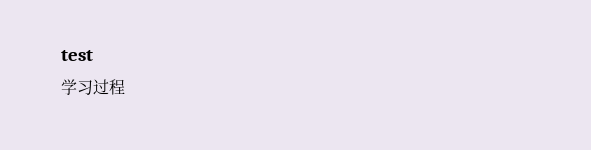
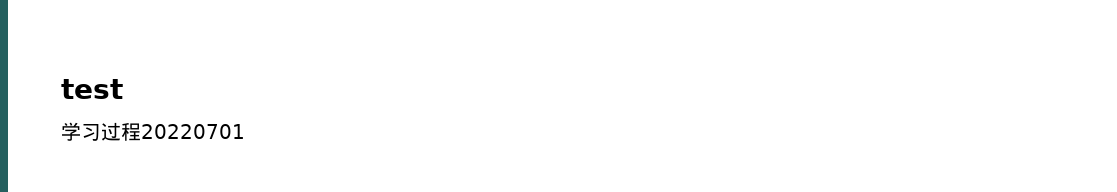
(125, 87) none -> [141,124,245,139] 20220701

